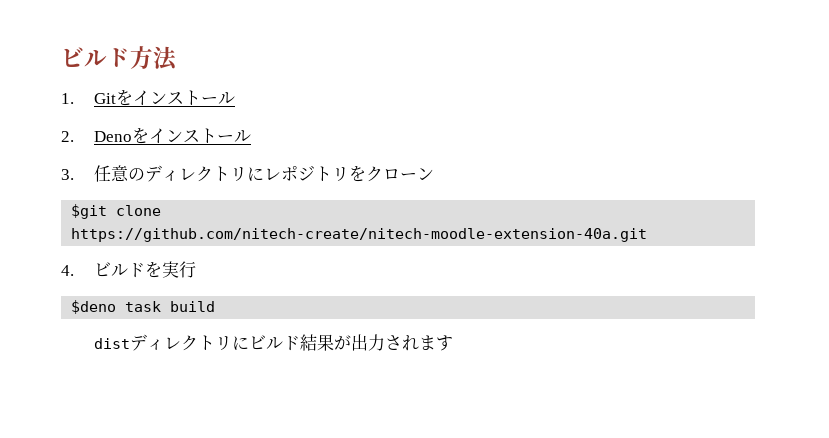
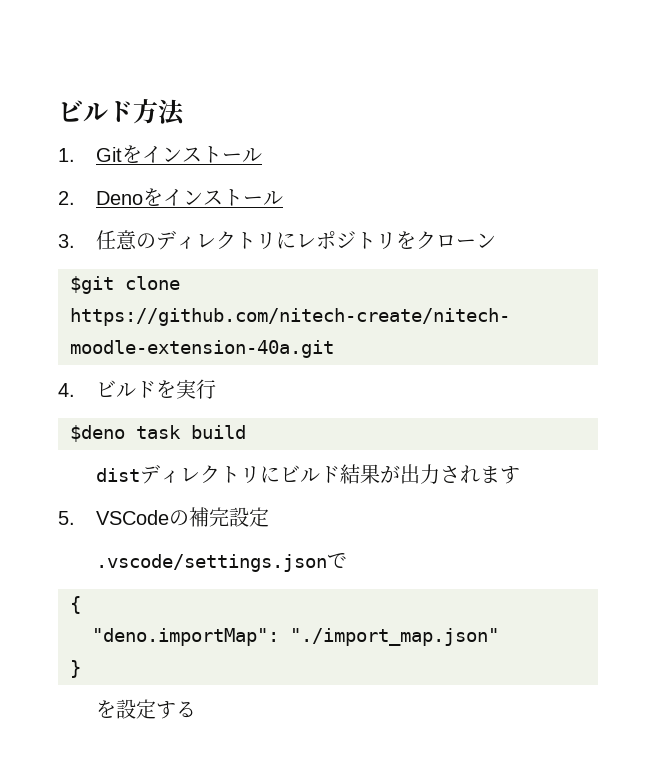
(453, 343) none -> [58,507,269,527] [95,553,347,572] [70,596,81,614] [92,628,499,646] [70,660,81,678] [95,699,196,719] // 5. VSCodeの補完設定 // .vscode/settings.jsonで // { // "deno.importMap": "./import_map.json" // } // を設定する

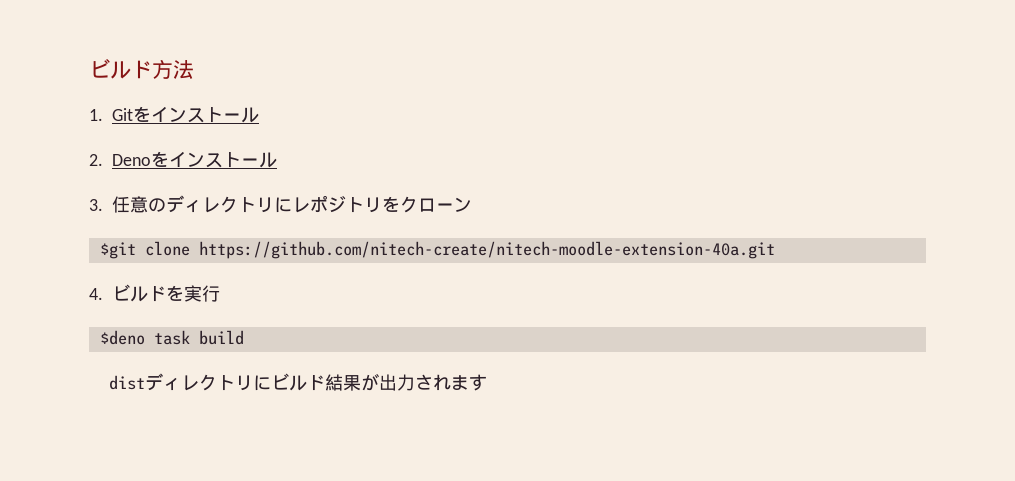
[58,507,269,527] [95,553,347,572] [70,596,81,614] [92,628,499,646] [70,660,81,678] [95,699,196,719] // 5. VSCodeの補完設定 // .vscode/settings.jsonで // { // "deno.importMap": "./import_map.json" // } // を設定する -> (487, 382) none

